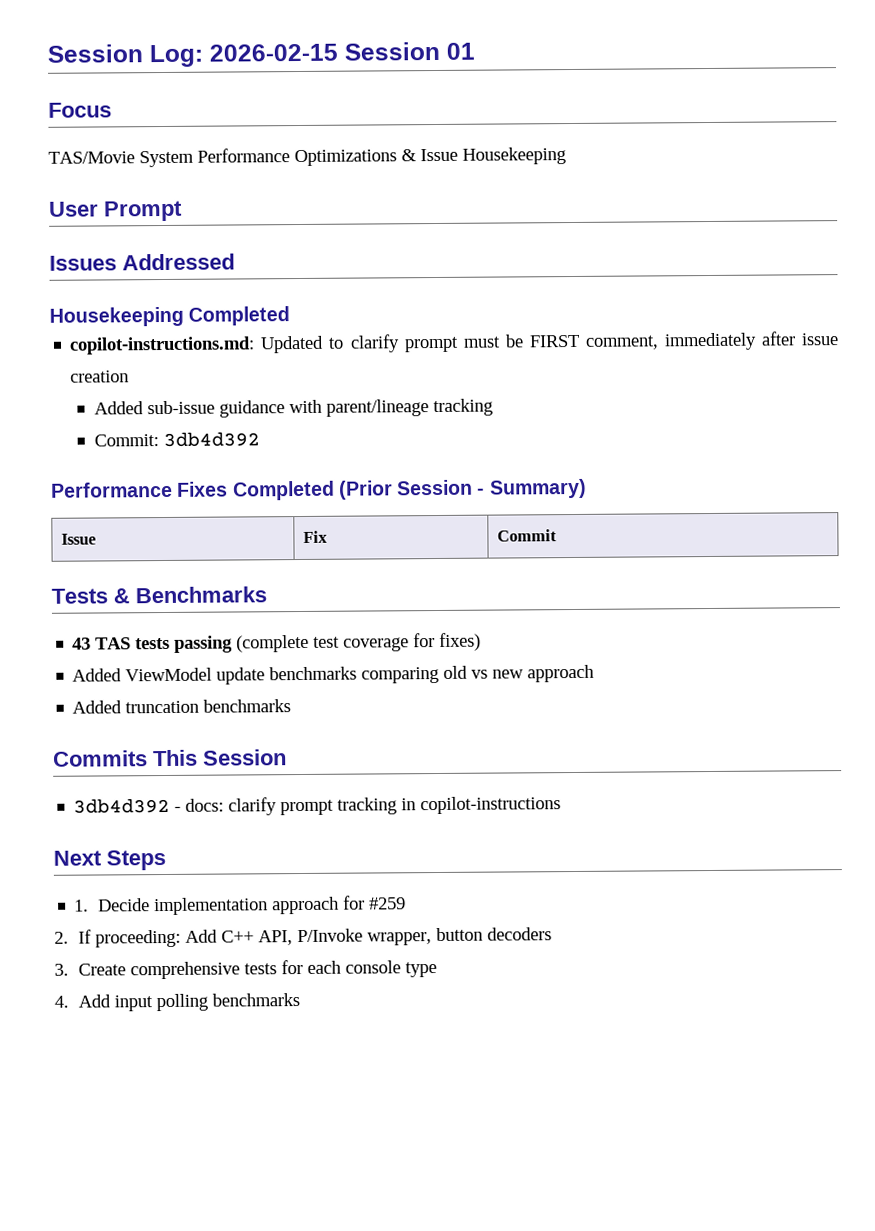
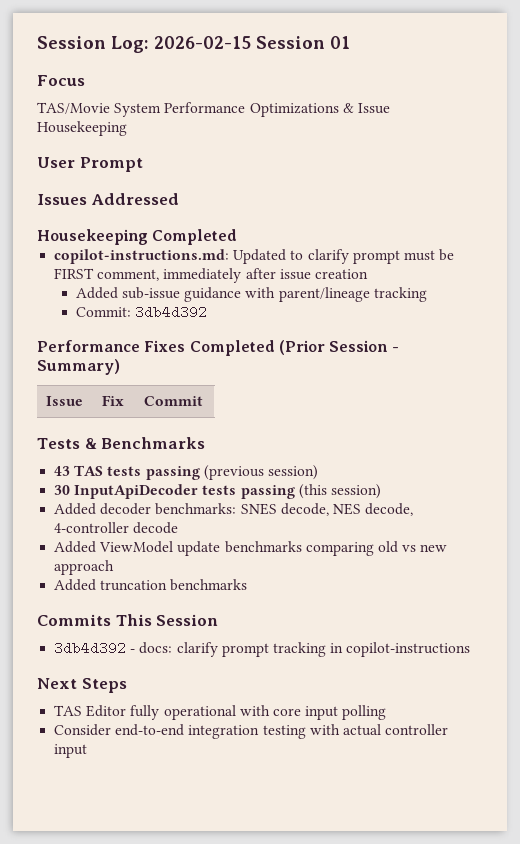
[236,632,482,653] (complete test coverage for fixes) -> [203,465,318,480] [54,484,381,499] [54,503,414,516] [54,522,179,534] (previous session) // 30 InputApiDecoder tests passing (this session) // Added decoder benchmarks: SNES decode, NES decode, 4-controller decode
[74,895,407,916] [54,927,552,948] [54,959,437,980] [54,993,300,1012] 1. Decide implementation approach for #259 // 2. If proceeding: Add C++ API, P/Invoke wrapper, button decoders // 3. Create comprehensive tests for each console type // 4. Add input polling benchmarks -> [54,705,387,720] [54,724,449,739] [54,744,88,758] TAS Editor fully operational with core input polling // Consider end-to-end integration testing with actual controller input

